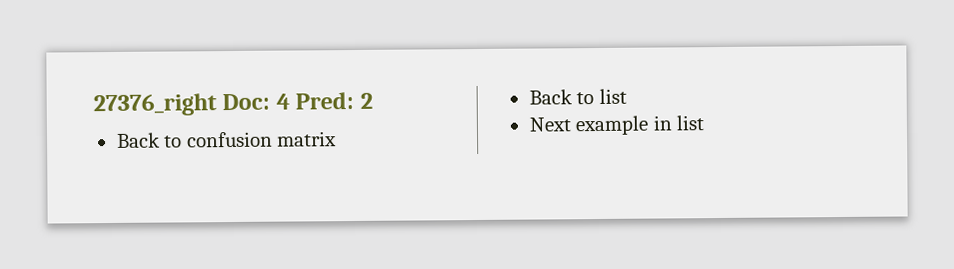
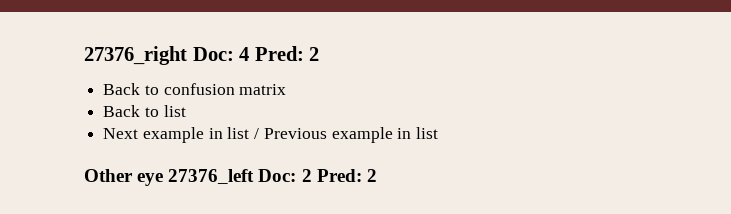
(705, 123) none -> [254,127,439,143] [84,169,377,186] / Previous example in list // Other eye 27376_left Doc: 2 Pred: 2

